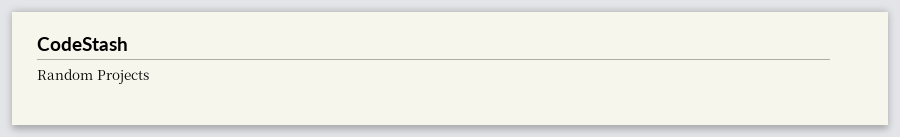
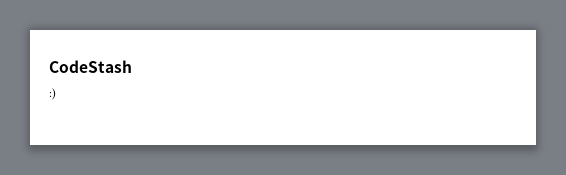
[37,69,149,84] Random Projects -> [49,88,56,100] :)

